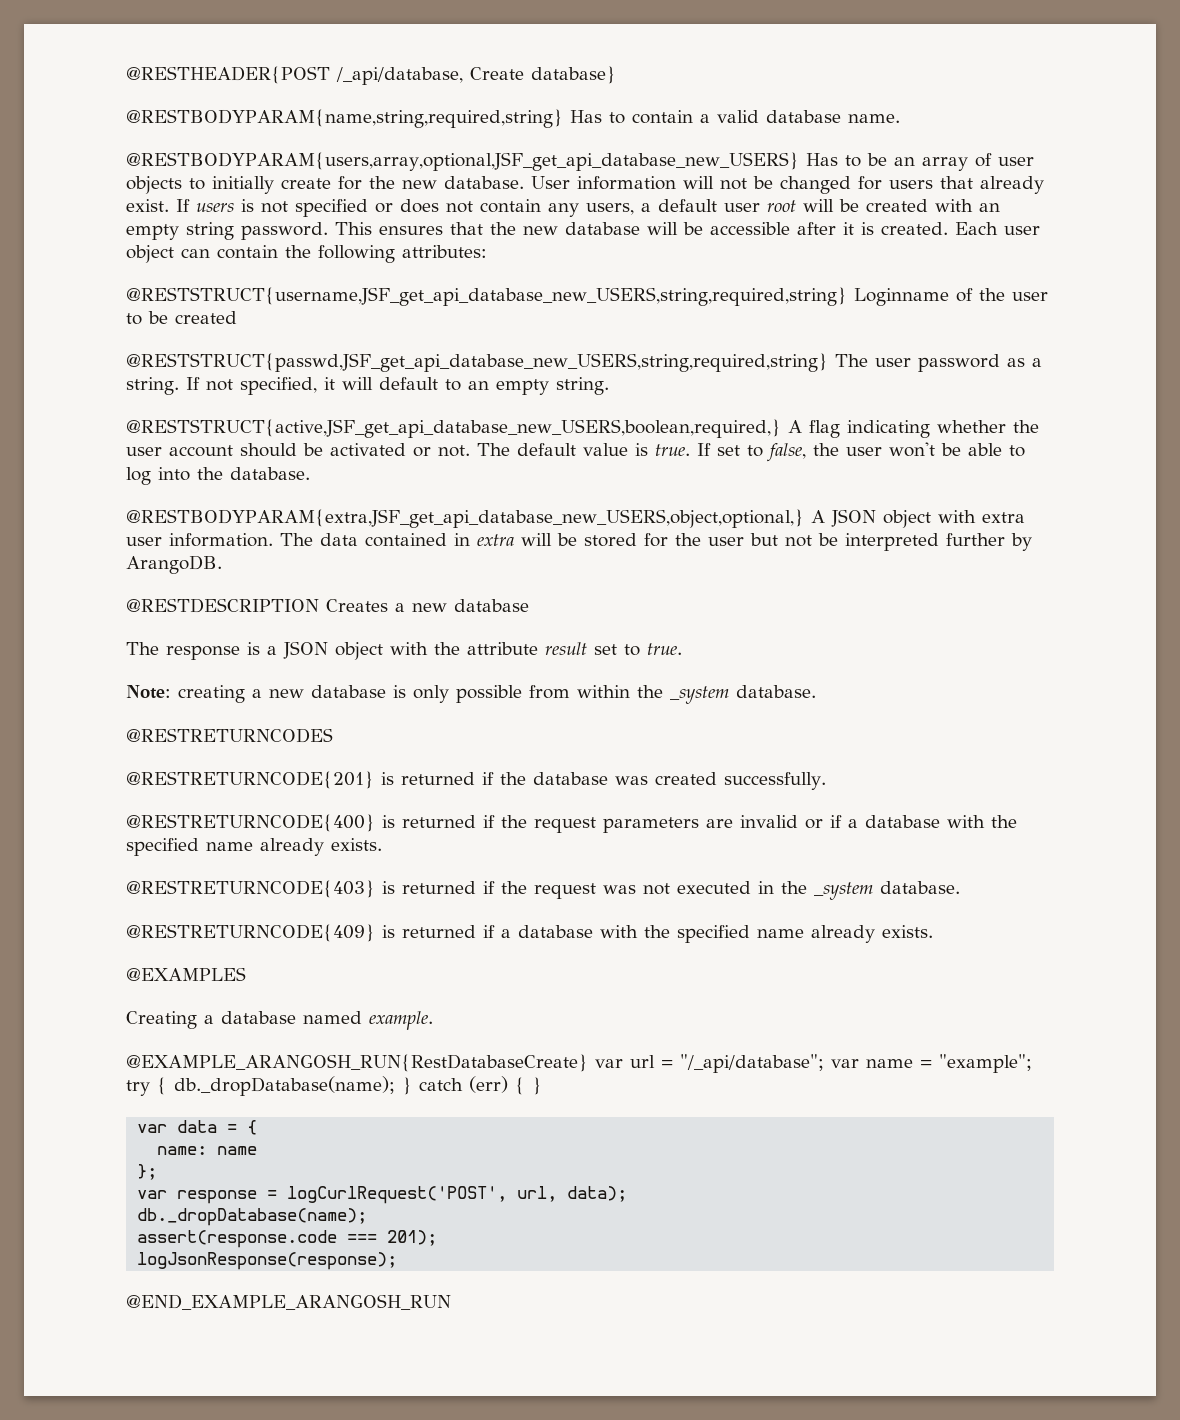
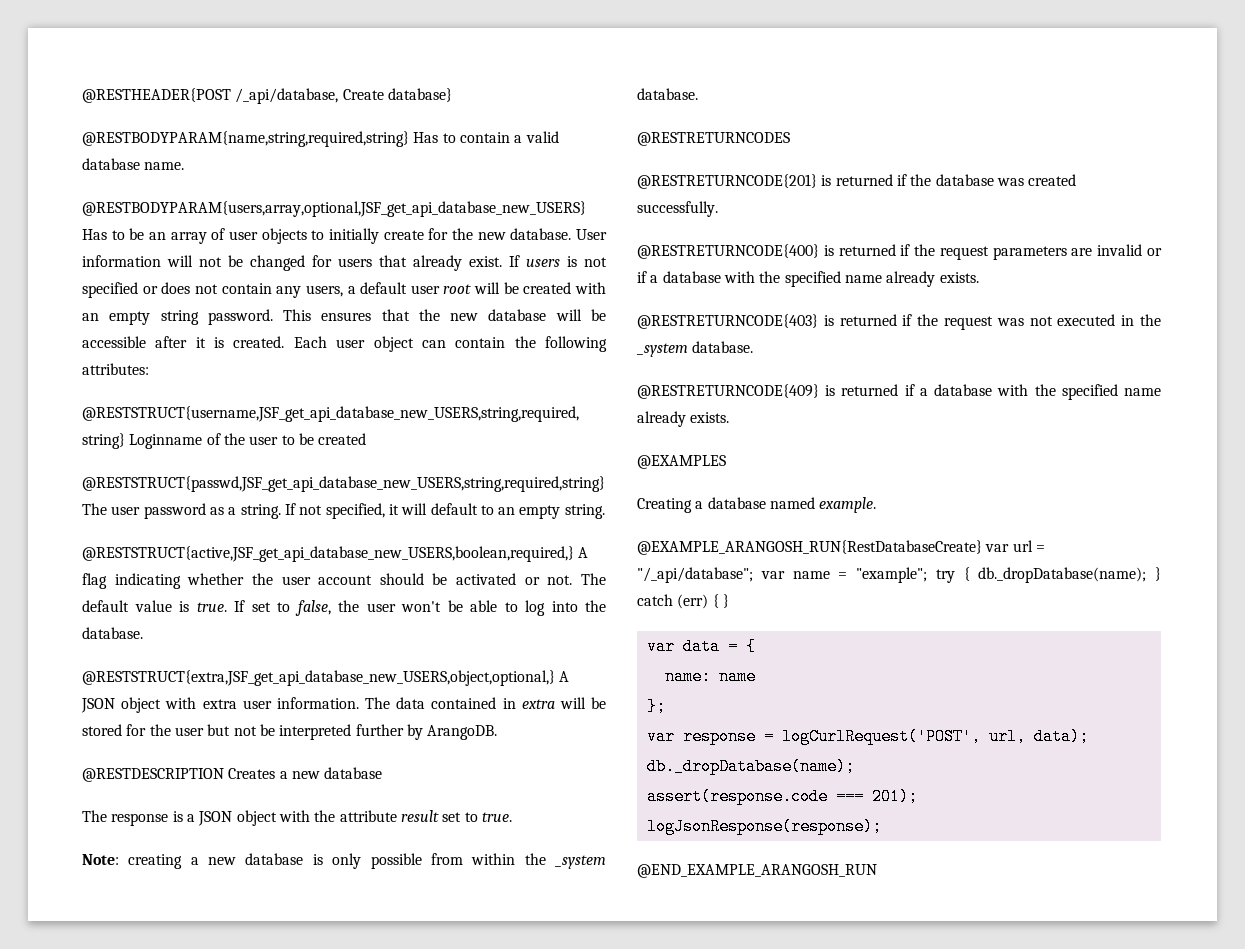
[126,509,804,528] @RESTBODYPARAM{extra,JSF_get_api_database_new_USERS,object,optional,} -> [82,670,555,686] @RESTSTRUCT{extra,JSF_get_api_database_new_USERS,object,optional,}

